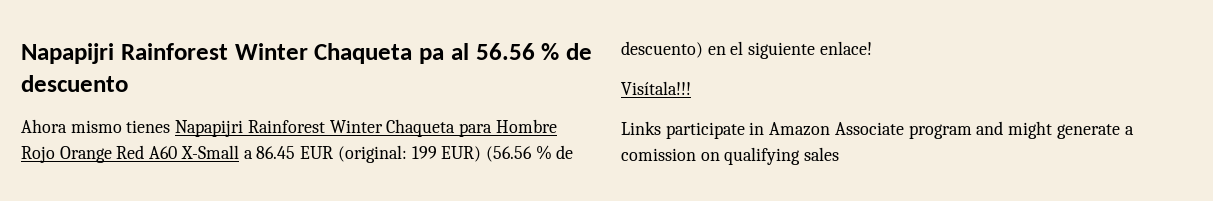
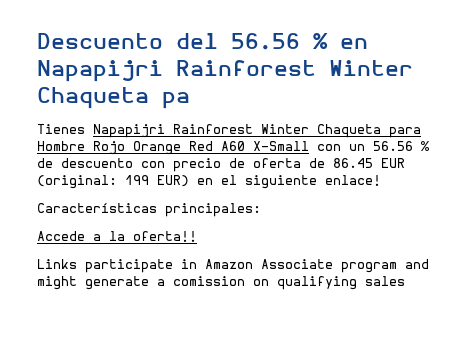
(21, 53) none -> [37,33,368,50] Descuento del 56.56 % en
[450,43,592,60] [21,75,128,92] [21,119,171,133] al 56.56 % de descuento // Ahora mismo tienes -> [37,124,85,134] // Tienes
[243,150,253,159] a -> [317,141,430,151] [37,158,325,172] con un 56.56 % de descuento con precio de oferta de
[485,145,574,162] [621,41,703,58] (56.56 % de descuento) -> (189, 181) none
[621,81,691,95] Visítala!!! -> [37,203,261,217] [37,231,197,242] Características principales: // Accede a la oferta!!

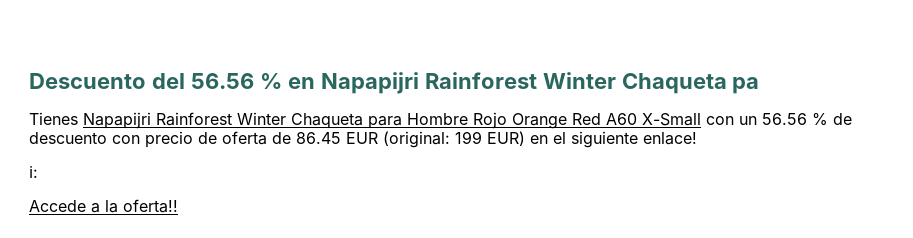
[37,203,261,217] Características principales: -> [29,166,38,178] ℹ:
[37,259,429,273] [37,276,405,290] // Links participate in Amazon Associate program and might generate a comission on qualifying sales -> (178, 206) none

